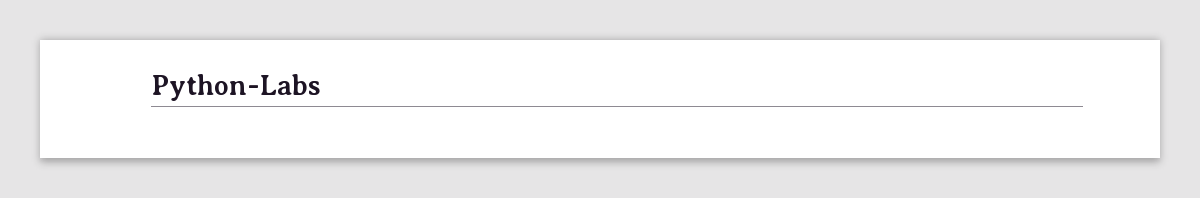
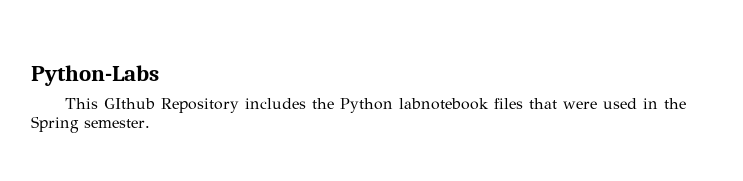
(321, 87) none -> [65,98,687,113] [31,116,150,133] // This GIthub Repository includes the Python labnotebook files that were used in the Spring semester.

